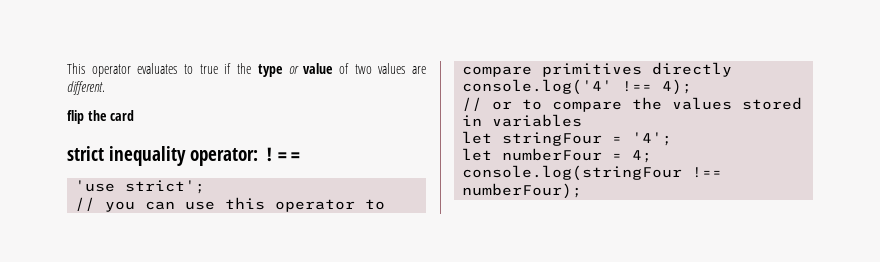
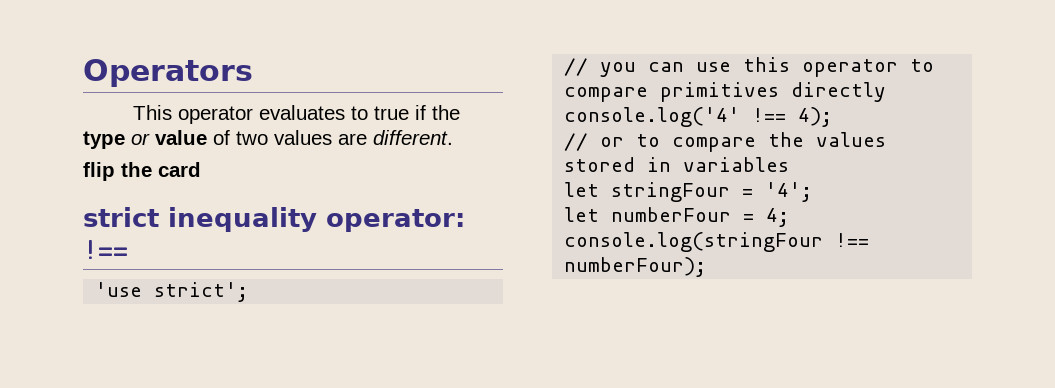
(67, 68) none -> [83,59,253,87] Operators //

